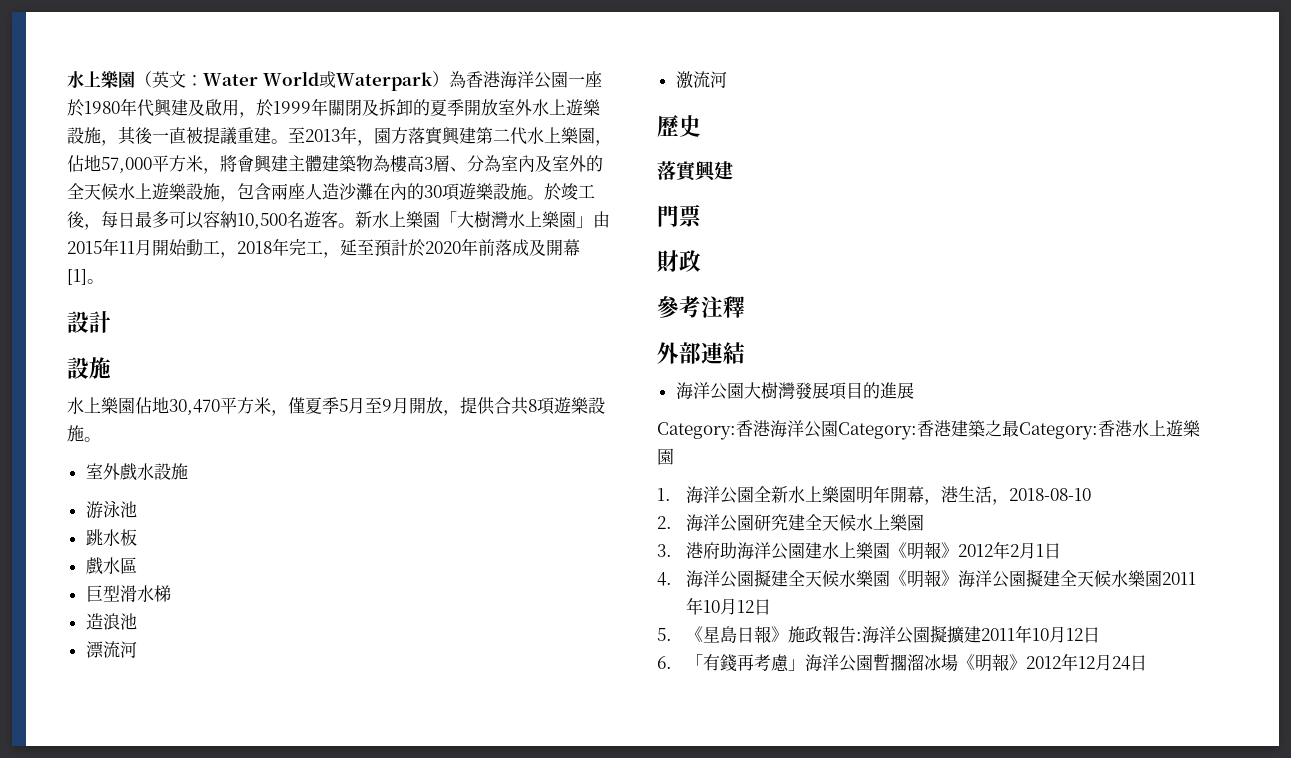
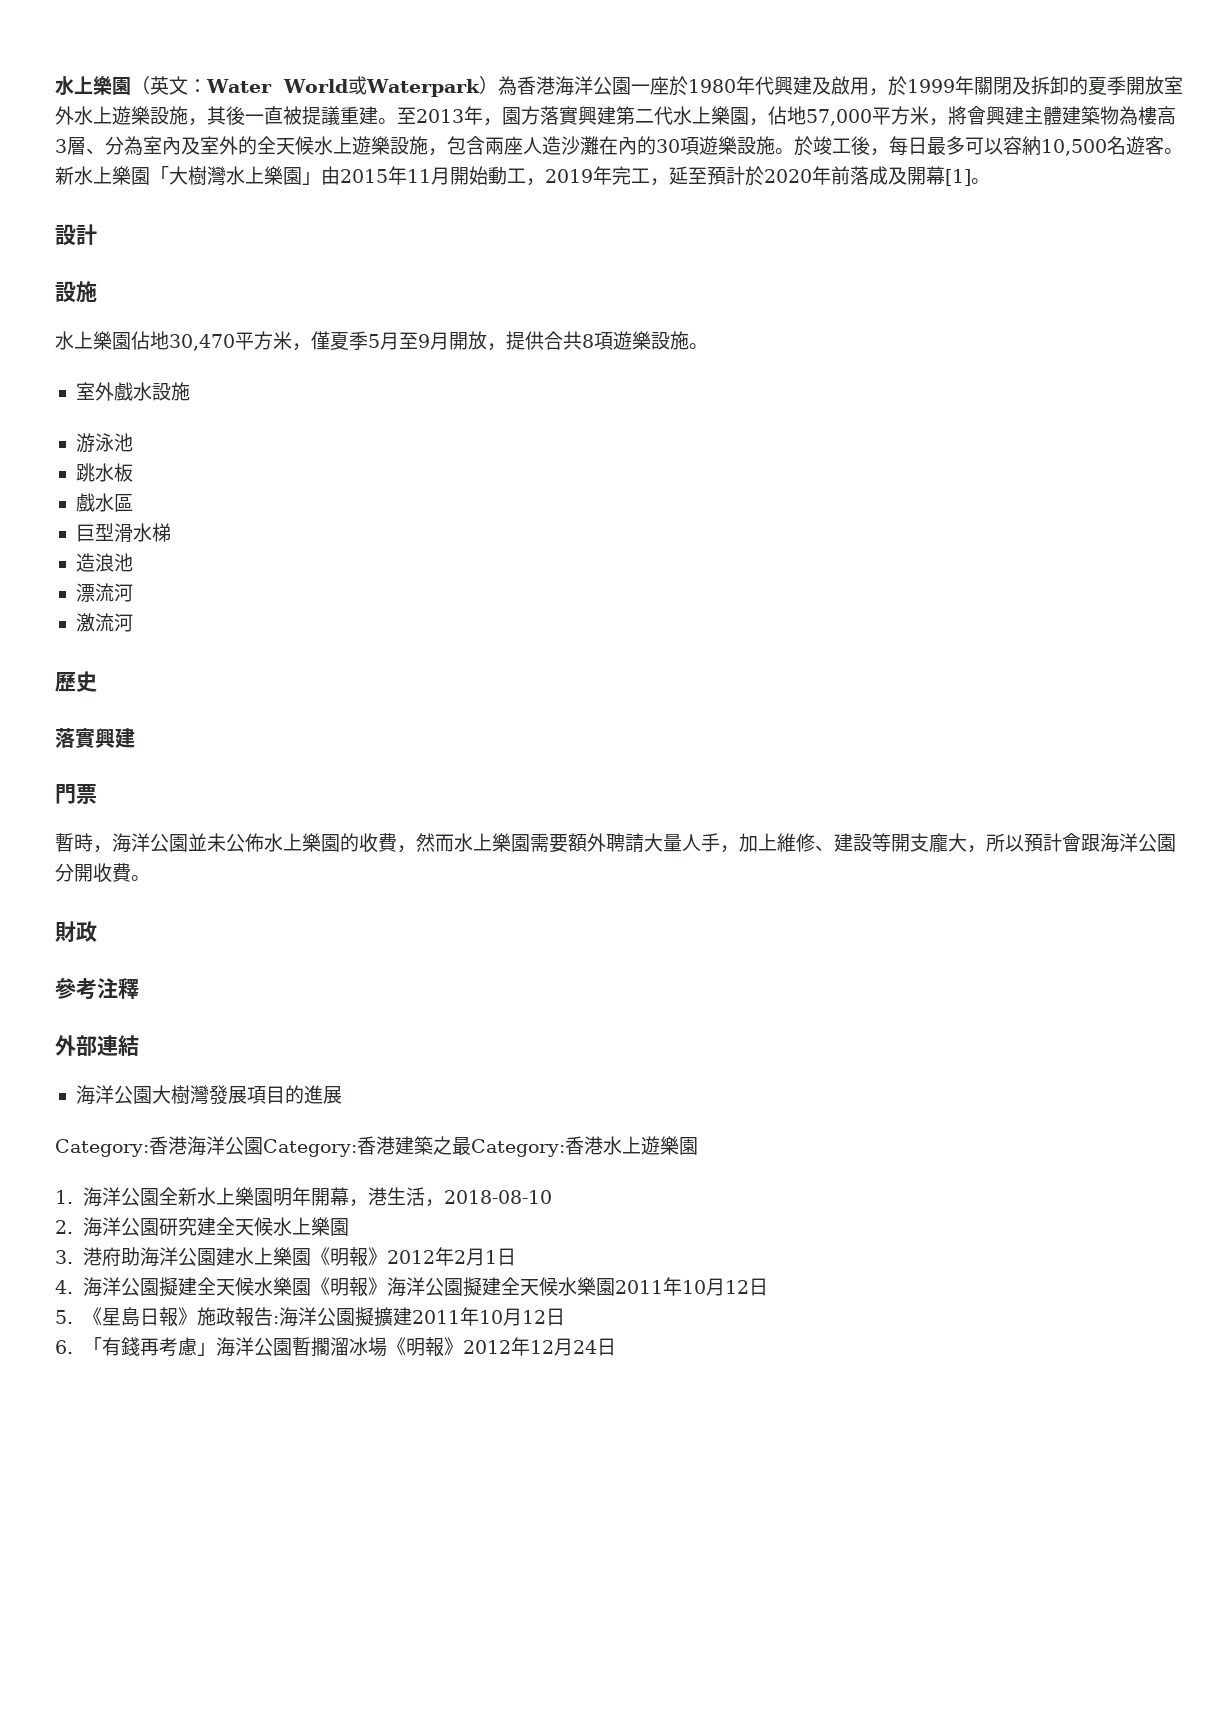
[237,241,272,254] 2018 -> [545,169,593,183] 2019
(701, 216) none -> [55,833,1176,853] [55,863,150,883] // 暫時，海洋公園並未公佈水上樂園的收費，然而水上樂園需要額外聘請大量人手，加上維修、建設等開支龐大，所以預計會跟海洋公園分開收費。

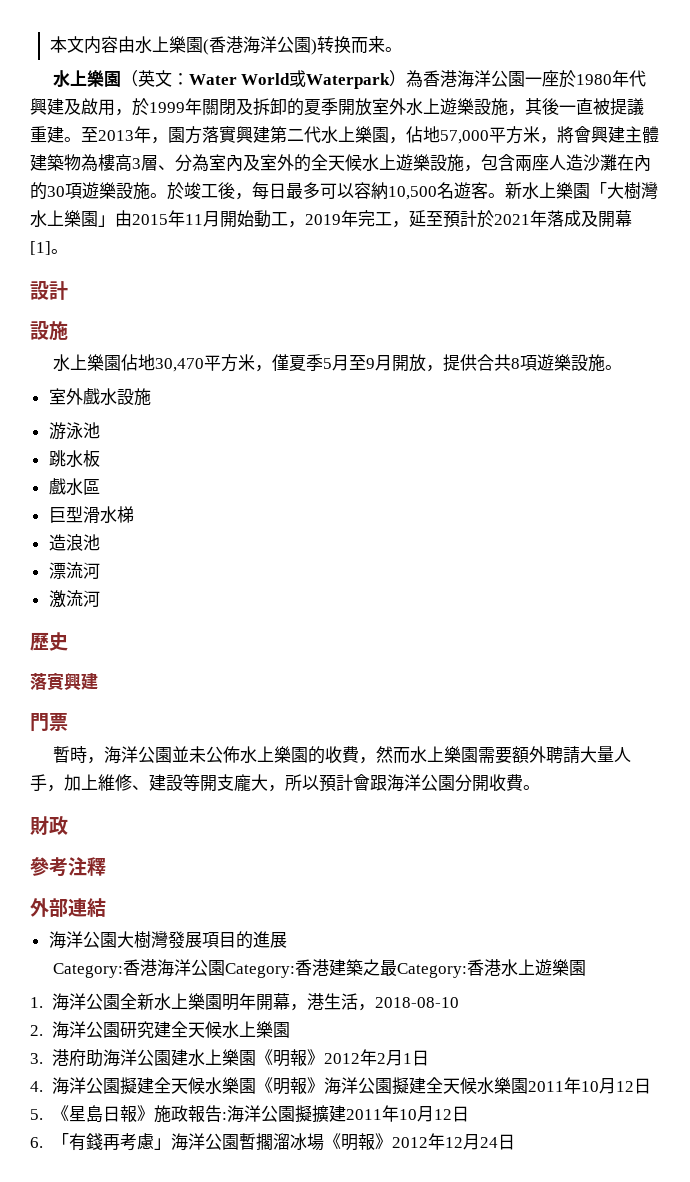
(55, 85) none -> [49,36,402,55] 本文内容由水上樂園(香港海洋公園)转换而来。 //
[764,166,850,185] 2020年前 -> [494,210,547,227] 2021年

